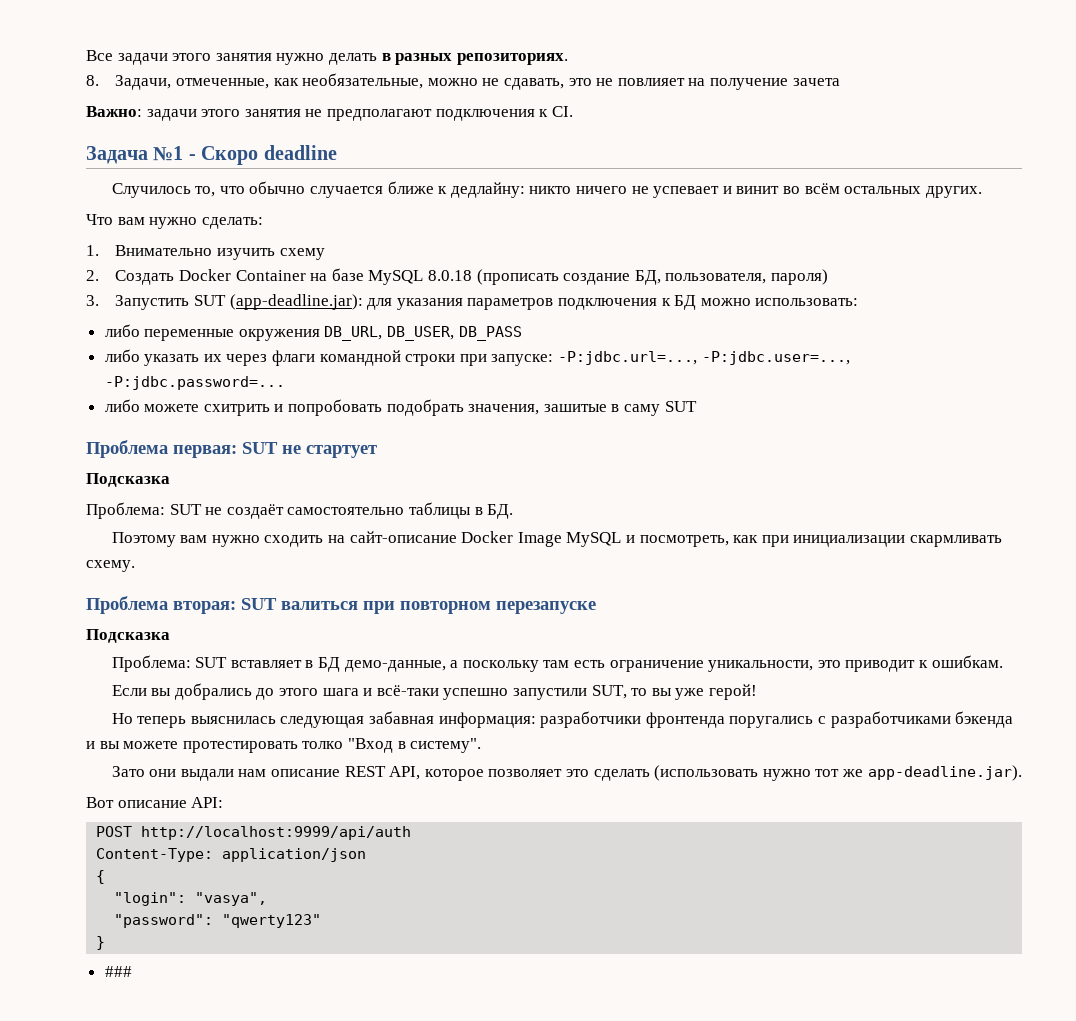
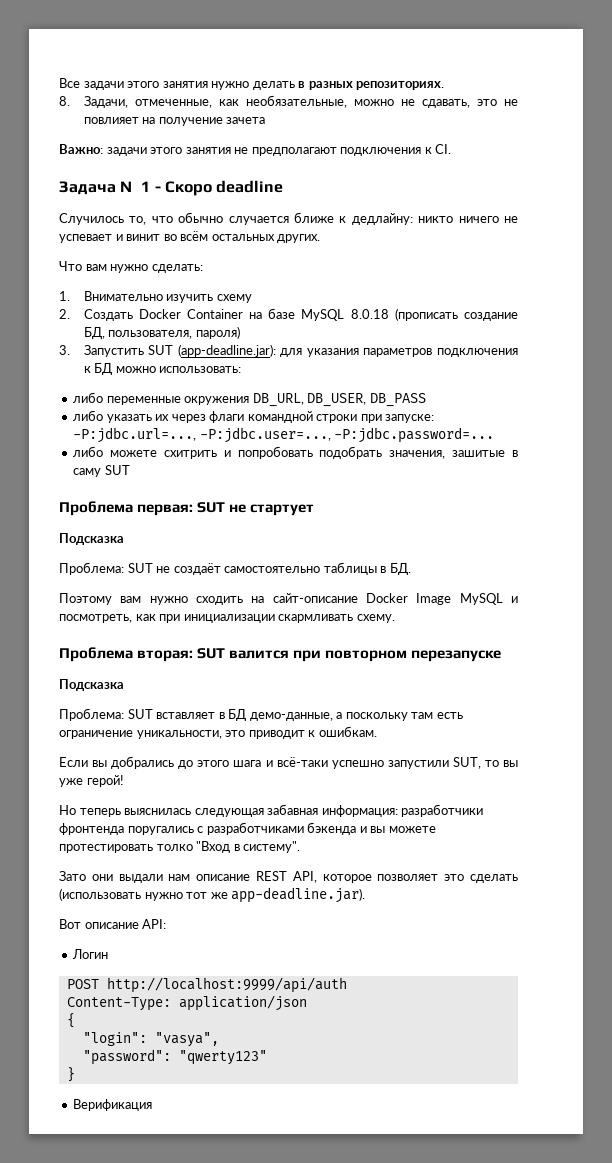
[281,601,358,610] валиться -> [229,650,290,659] валится
(224, 802) none -> [72,949,109,959] // Логин
[104,966,132,977] ### -> [73,1099,153,1111] Верификация

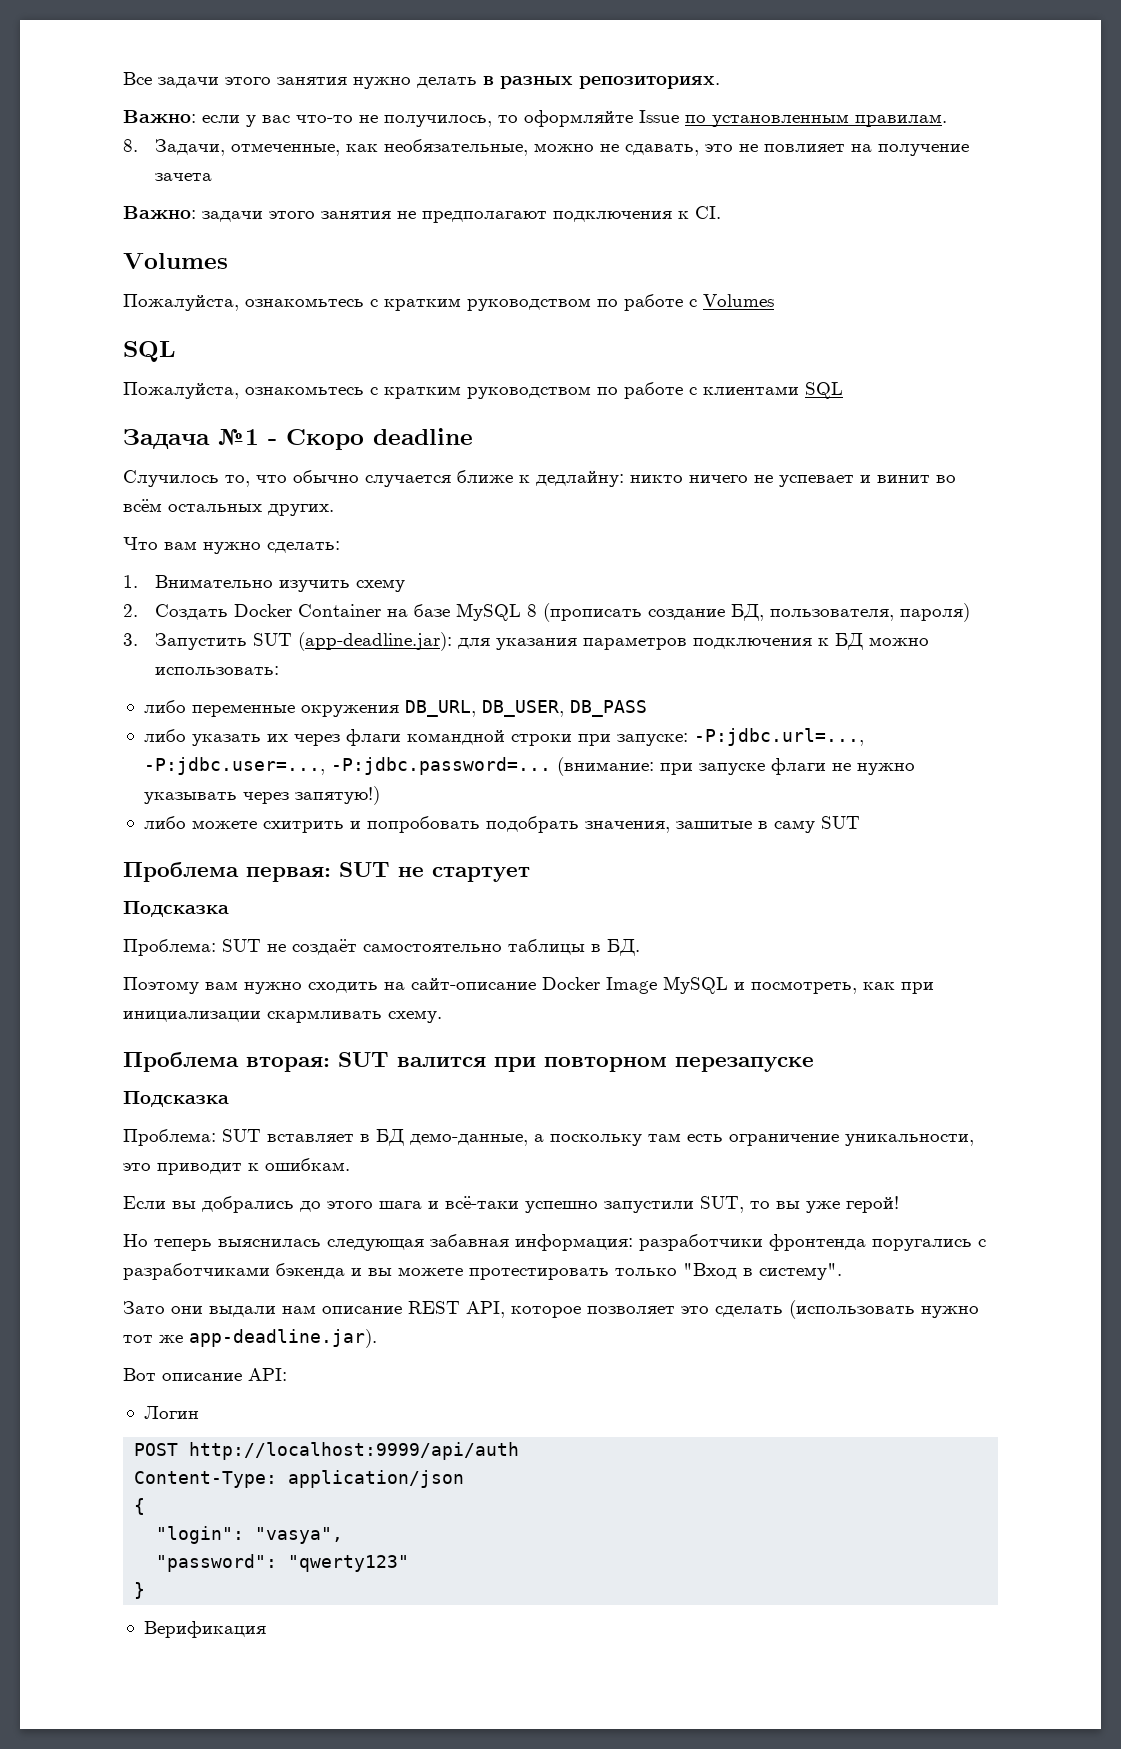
(445, 85) none -> [123,110,947,127] // Важно: если у вас что-то не получилось, то оформляйте Issue по установленным правилам.
(452, 149) none -> [123,253,228,269] [123,294,774,311] [123,341,176,362] [123,382,843,399] // Volumes // Пожалуйста, ознакомьтесь с кратким руководством по работе с Volumes // SQL // Пожалуйста, ознакомьтесь с кратким руководством по работе с клиентами SQL
[350,309,389,319] 8.0.18 -> [527,604,538,617] 8
(495, 435) none -> [556,757,915,776] [143,786,380,805] (внимание: при запуске флаги не нужно указывать через запятую!)
[156,844,193,851] толко -> [615,1268,677,1276] только

